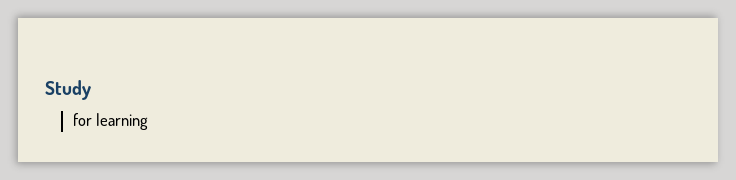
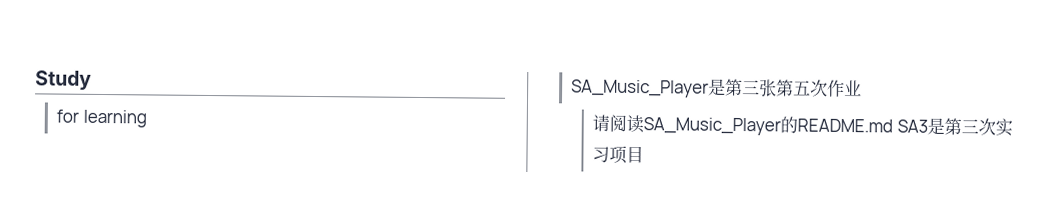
(149, 121) none -> [571,78,863,98] [592,114,1014,137] [592,145,645,164] // SA_Music_Player是第三张第五次作业 // 请阅读SA_Music_Player的README.md SA3是第三次实习项目

